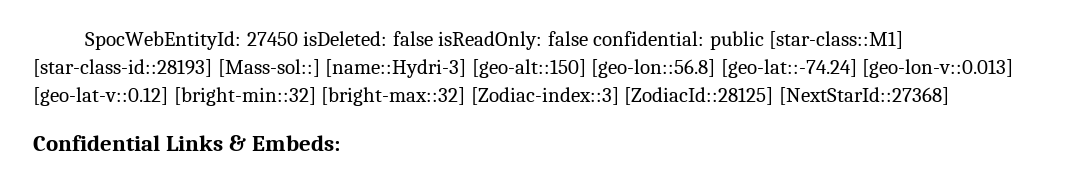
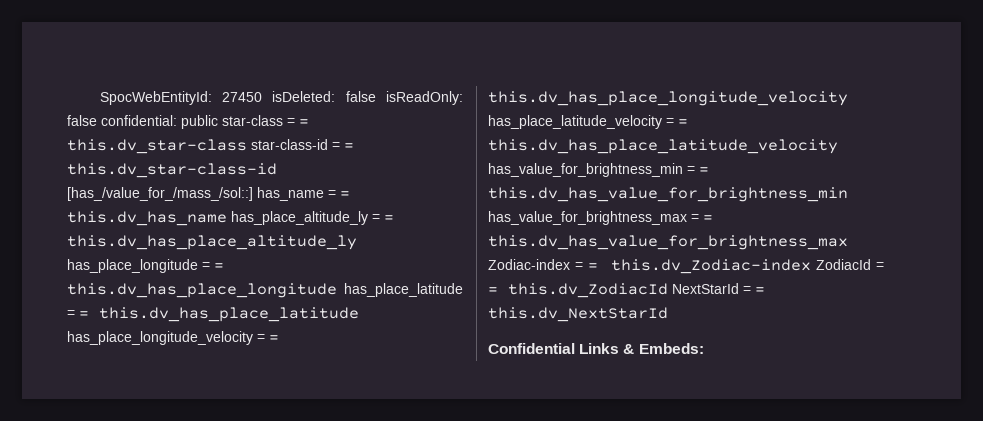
[769,31,904,49] [33,59,1014,78] [33,87,949,106] [star-class::M1] [star-class-id::28193] [Mass-sol::] [name::Hydri-3] [geo-alt::150] [geo-lon::56.8] [geo-lat::-74.24] [geo-lon-v::0.013] [geo-lat-v::0.12] [bright-min::32] [bright-max::32] [Zodiac-index::3] [ZodiacId::28125] [NextStarId::27368] -> [222,115,309,126] [67,139,354,154] [67,163,277,178] [67,187,350,201] [67,211,394,226] [67,235,357,250] [67,259,224,273] [67,283,463,298] [67,307,359,322] [67,331,279,345] [488,91,848,106] [488,115,688,129] [488,139,838,154] [488,163,709,177] [488,187,848,202] [488,211,713,225] [488,235,848,250] [488,259,884,274] [488,283,765,298] [488,307,668,322] star-class = = this.dv_star-class star-class-id = = this.dv_star-class-id [has_/value_for_/mass_/sol::] has_name = = this.dv_has_name has_place_altitude_ly = = this.dv_has_place_altitude_ly has_place_longitude = = this.dv_has_place_longitude has_place_latitude = = this.dv_has_place_latitude has_place_longitude_velocity = = this.dv_has_place_longitude_velocity has_place_latitude_velocity = = this.dv_has_place_latitude_velocity has_value_for_brightness_min = = this.dv_has_value_for_brightness_min has_value_for_brightness_max = = this.dv_has_value_for_brightness_max Zodiac-index = = this.dv_Zodiac-index ZodiacId = = this.dv_ZodiacId NextStarId = = this.dv_NextStarId

